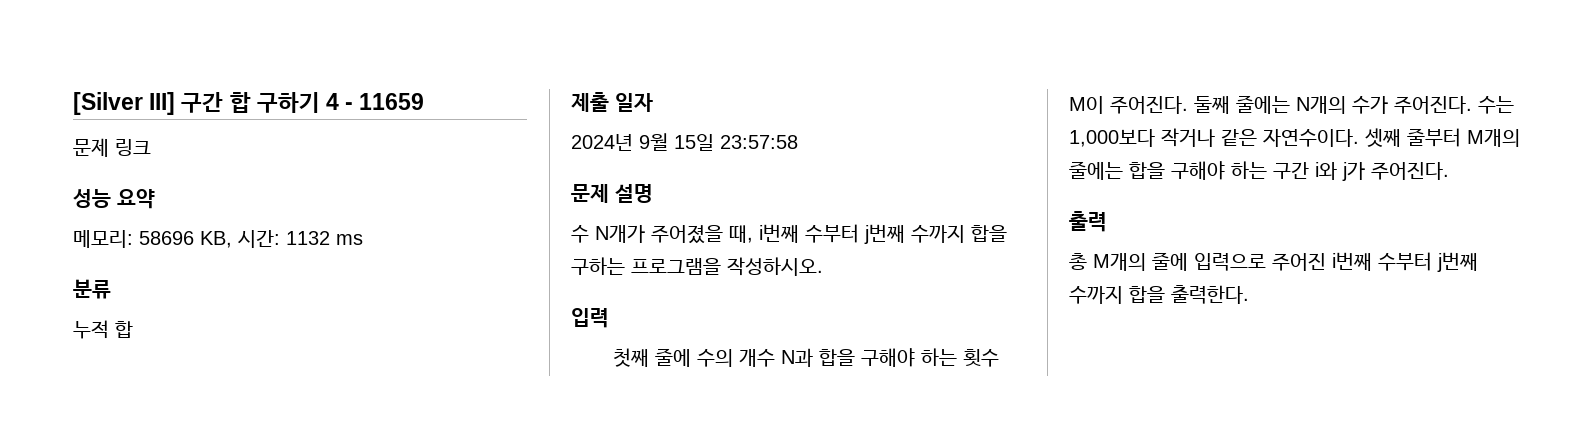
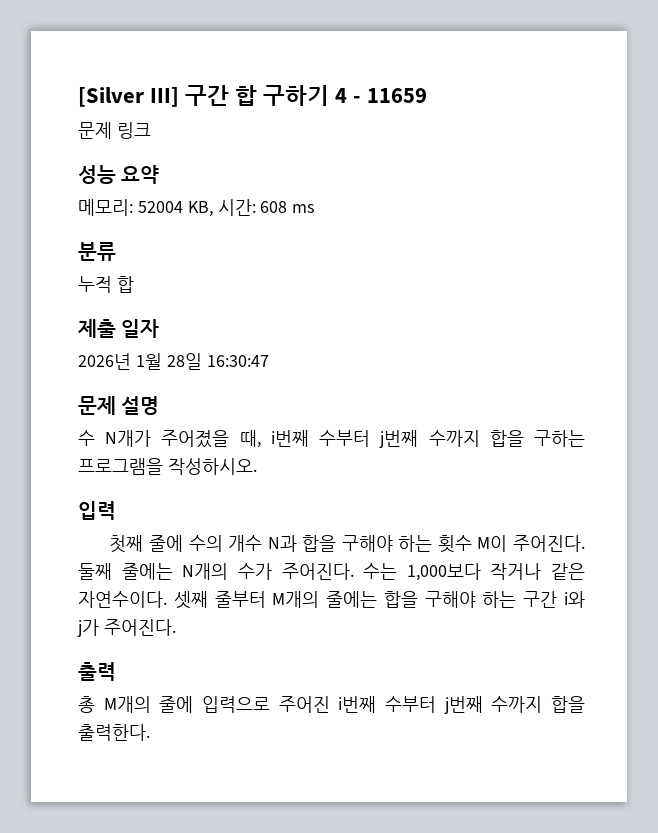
[139,231,194,245] 58696 -> [137,201,183,213] 52004
[286,231,330,245] 1132 -> [260,201,288,213] 608
[571,133,798,151] 2024년 9월 15일 23:57:58 -> [78,353,269,370] 2026년 1월 28일 16:30:47

